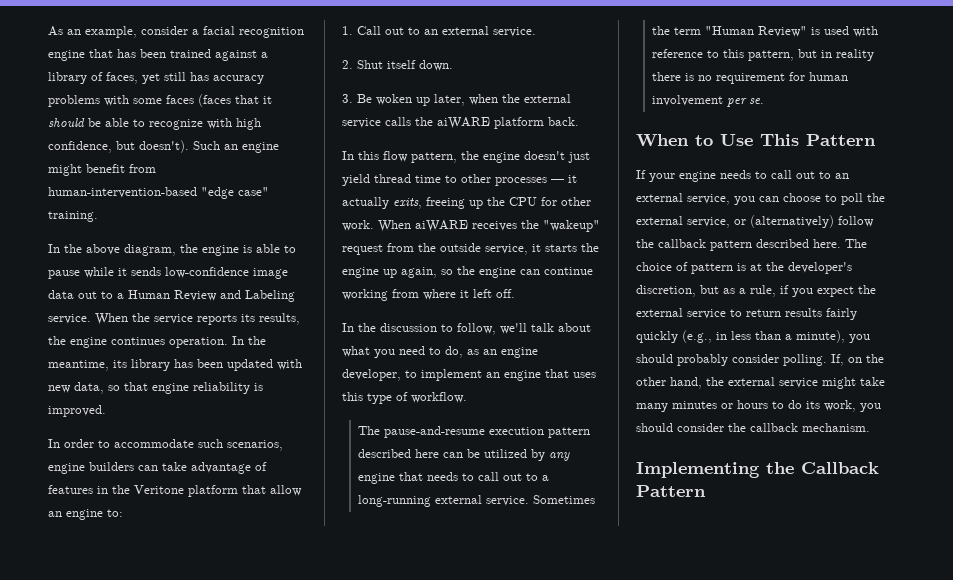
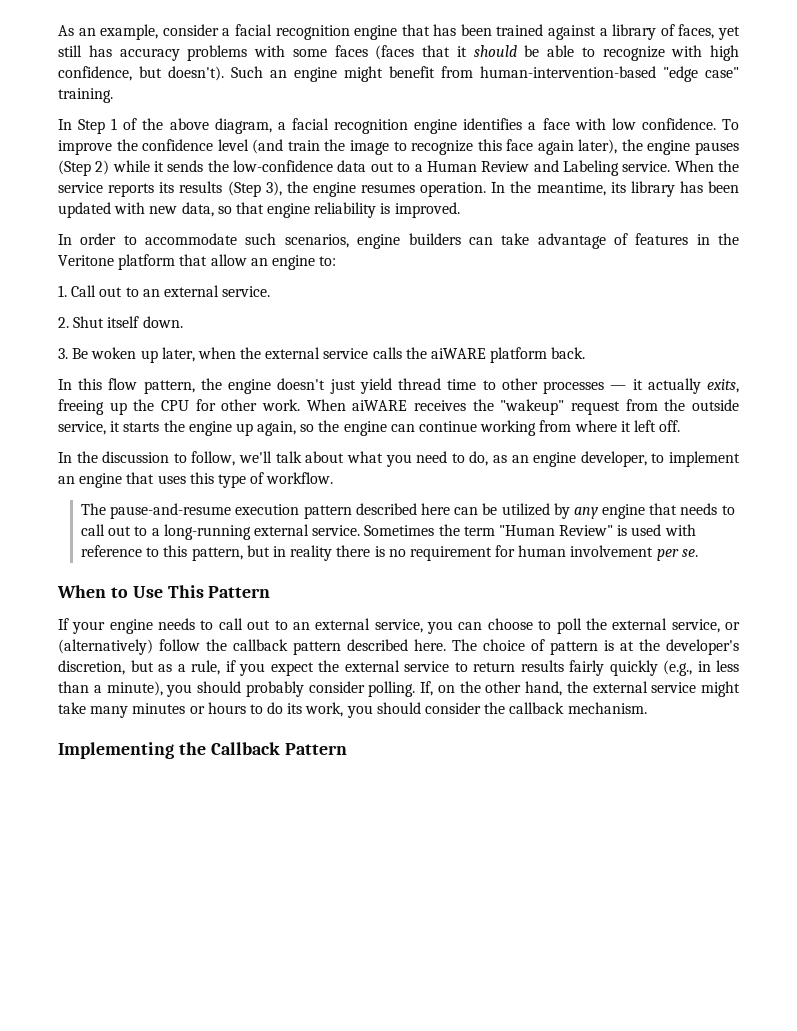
[64,244,296,256] [48,270,80,279] the above diagram, the engine is able to pause -> [78,118,740,134] [58,139,739,155] [58,160,110,176] Step 1 of the above diagram, a facial recognition engine identifies a face with low confidence. To improve the confidence level (and train the image to recognize this face again later), the engine pauses (Step 2)
[165,267,288,279] low-confidence image -> [207,160,334,172] the low-confidence
[259,313,300,325] [48,336,165,348] results, the engine continues -> [179,181,415,197] results (Step 3), the engine resumes

